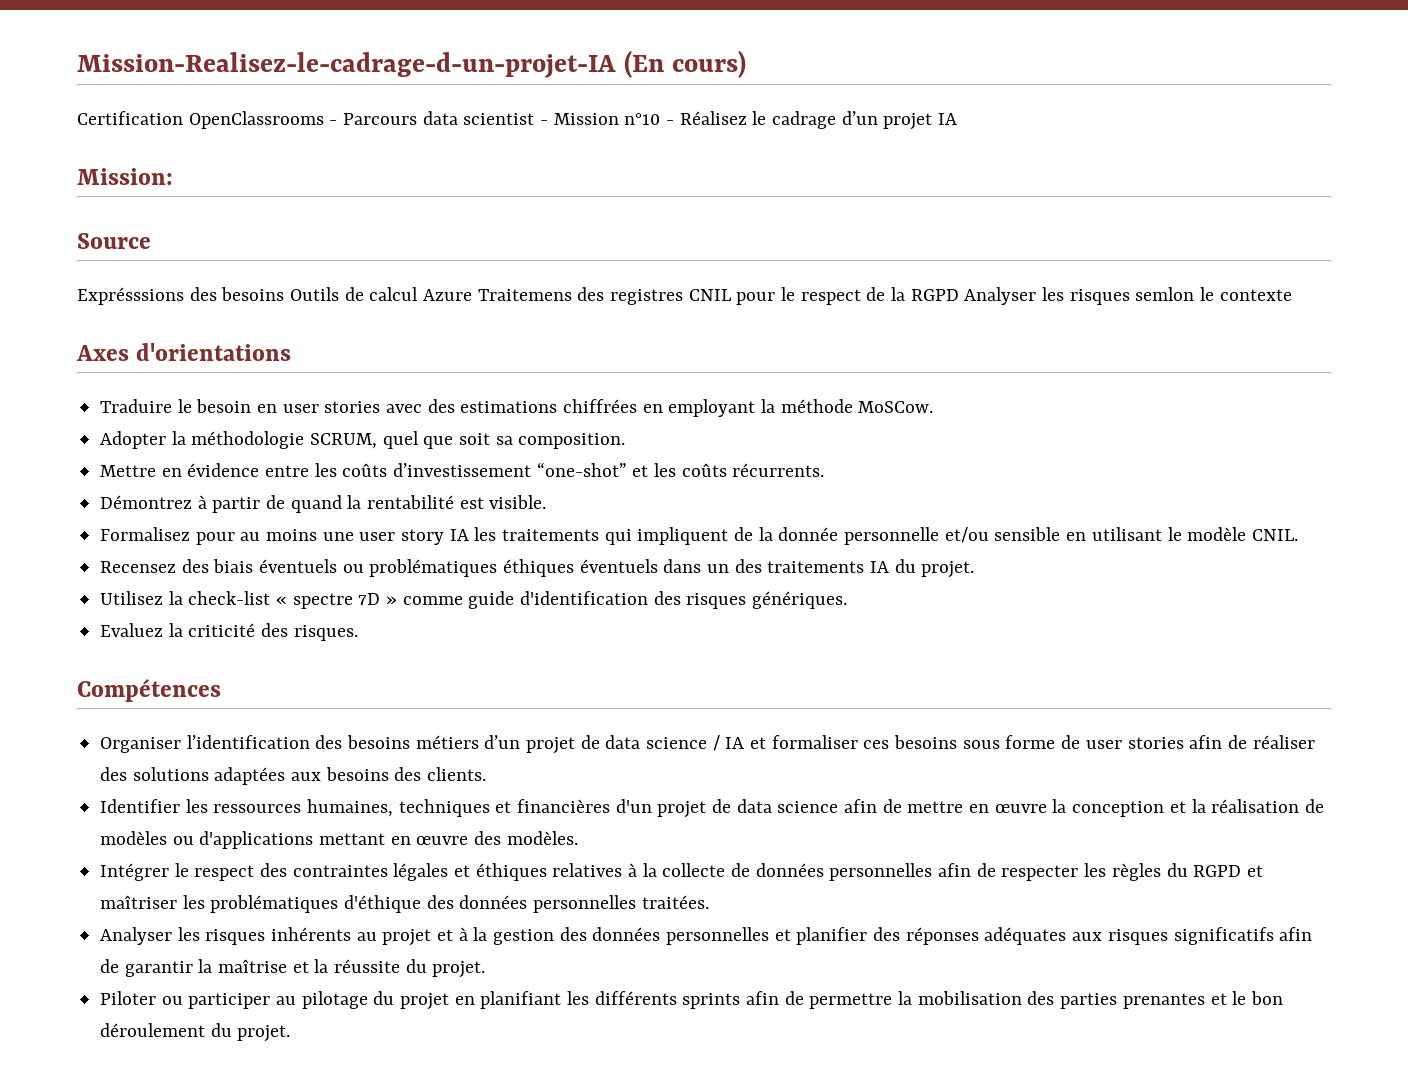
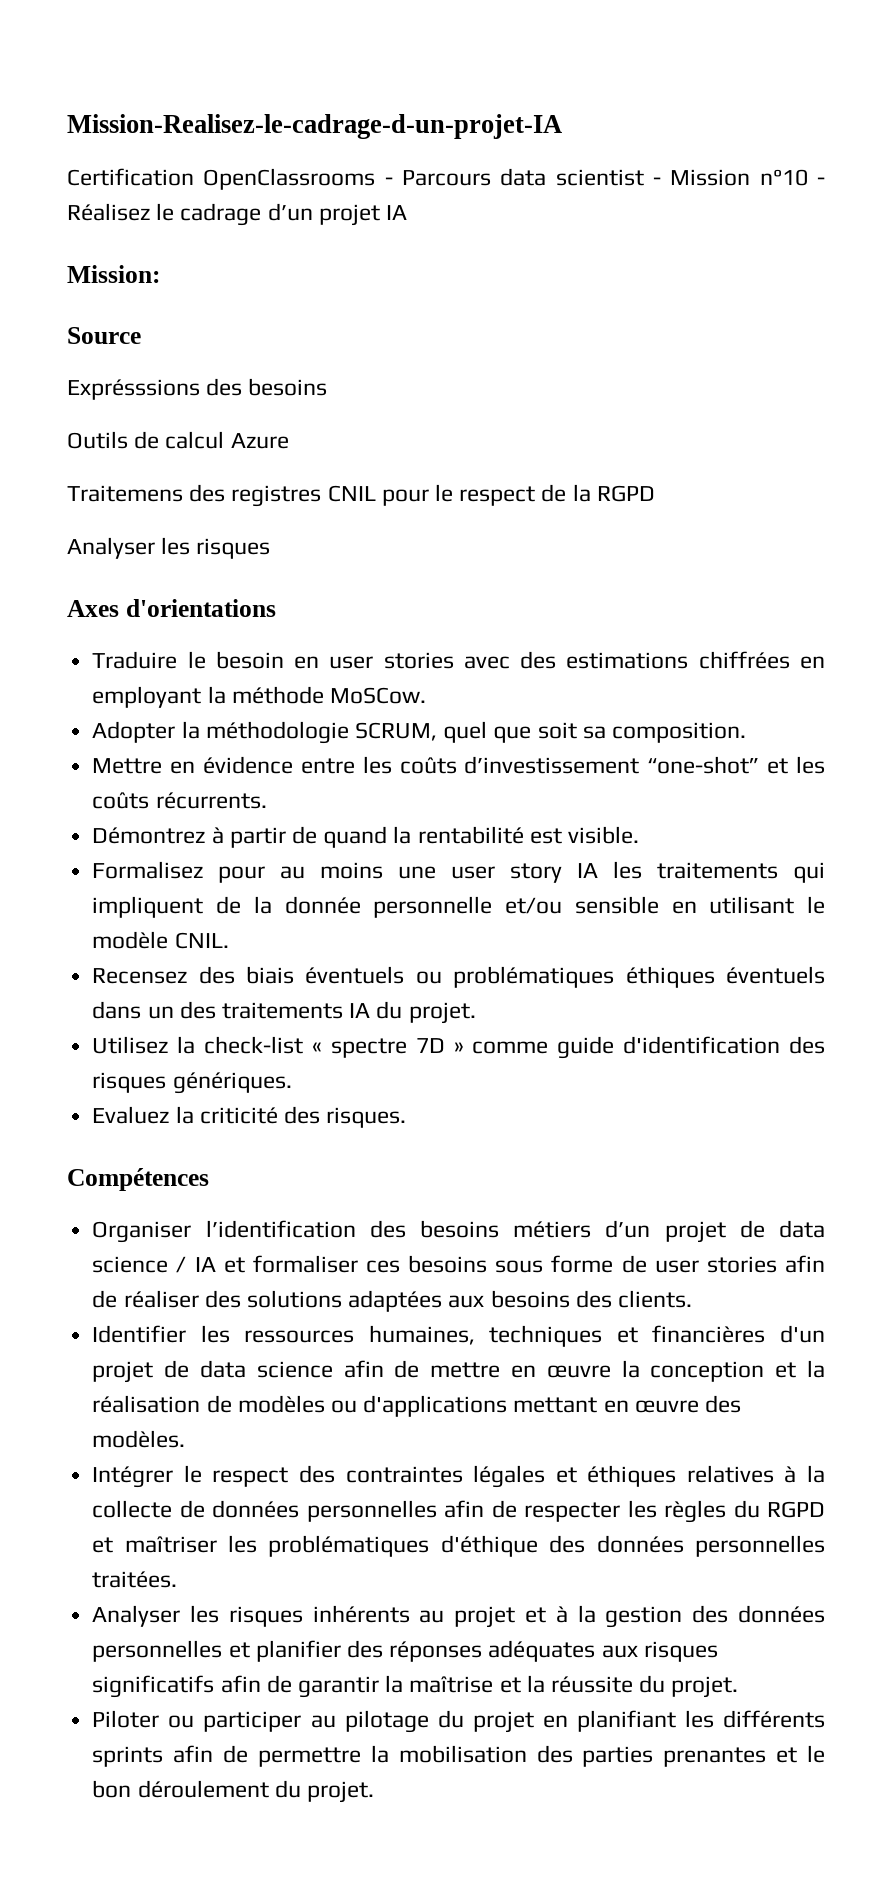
[623,50,746,78] (En cours) -> (562, 126) none
(285, 294) none -> (328, 387) //
(473, 295) none -> (289, 441) //
[964,287,1292,305] Analyser les risques semlon le contexte -> [67,537,271,559] // Analyser les risques

